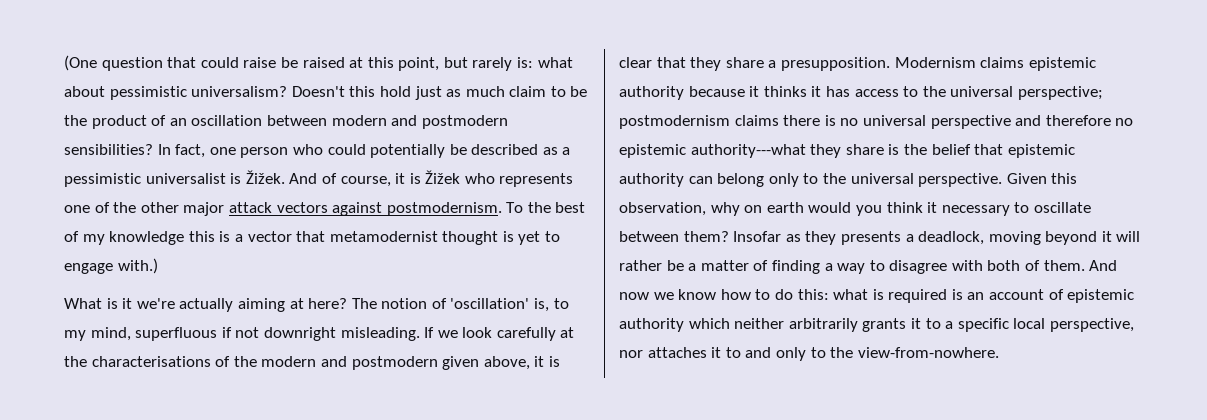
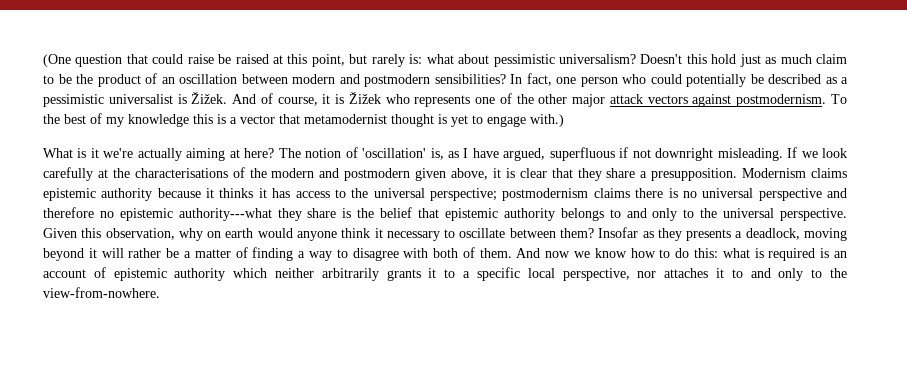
[553,298,569,309] [64,327,131,341] to my mind, -> [447,148,546,161] as I have argued,
[688,173,765,187] can belong -> [560,208,647,221] belongs to and
[855,205,882,216] you -> [296,231,337,241] anyone

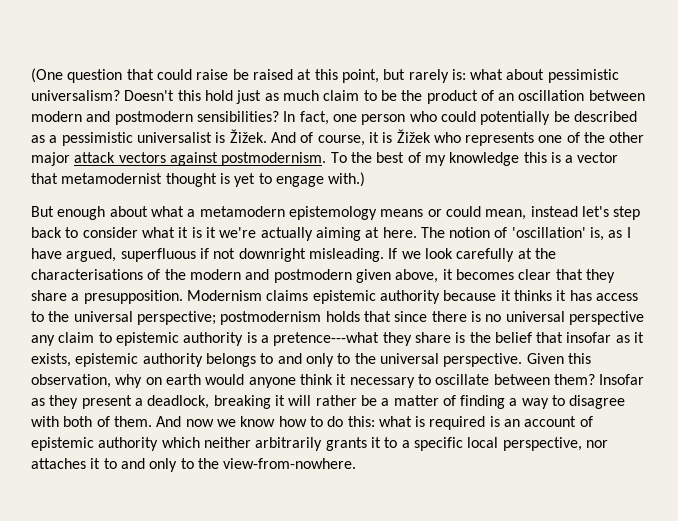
[43,148,73,158] What -> [31,206,641,220] [31,227,189,238] But enough about what a metamodern epistemology means or could mean, instead let's step back to consider what it
[244,148,275,158] here? -> [382,227,417,238] here.
[505,168,515,178] is -> [455,269,514,280] becomes
[593,188,630,198] claims -> [325,311,428,322] holds that since
[826,188,847,198] [43,207,272,221] and therefore no epistemic authority---what -> [31,332,380,346] any claim to epistemic authority is a pretence---what
(440, 213) none -> [566,332,645,343] [31,353,71,367] insofar as it exists,
[686,229,732,241] presents -> [81,395,132,409] present
[804,228,848,241] [43,248,84,261] moving beyond -> [213,395,271,409] breaking

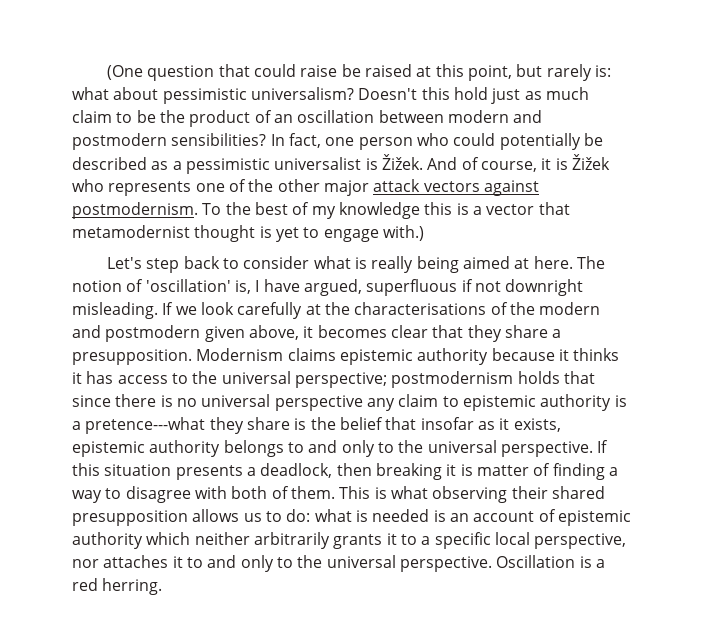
[31,206,609,220] But enough about what a metamodern epistemology means or could mean, instead let's -> [107,257,143,269] Let's
[178,227,361,241] it is it we're actually aiming -> [355,256,510,273] is really being aimed
[608,230,623,238] as -> (251, 287) none
[526,353,591,364] [31,374,645,388] [31,395,132,409] Given this observation, why on earth would anyone think it necessary to oscillate between them? Insofar as they present -> [597,440,609,453] [72,463,243,480] If this situation presents
(210, 402) none -> [336,463,372,476] then
[288,395,390,406] will rather be a -> [460,464,473,476] is
[156,416,486,430] And now we know how to do this: what is required -> [339,486,605,503] [72,509,430,526] This is what observing their shared presupposition allows us to do: what is needed
[223,458,357,469] view-from-nowhere. -> [326,555,605,572] [72,578,163,595] universal perspective. Oscillation is a red herring.

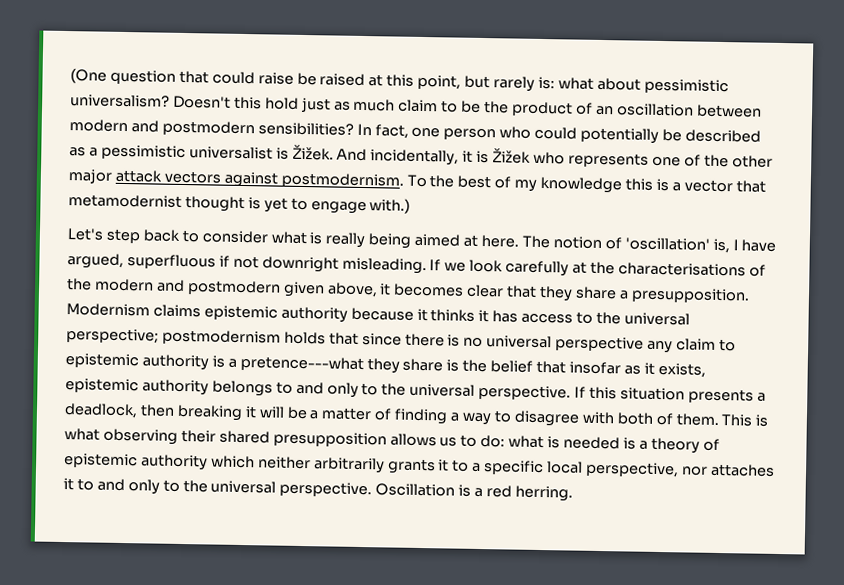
[461,157,537,172] of course, -> [370,149,460,166] incidentally,
[460,464,473,476] is -> [258,406,320,420] will be a
[449,511,535,522] an account -> [638,437,700,454] a theory

